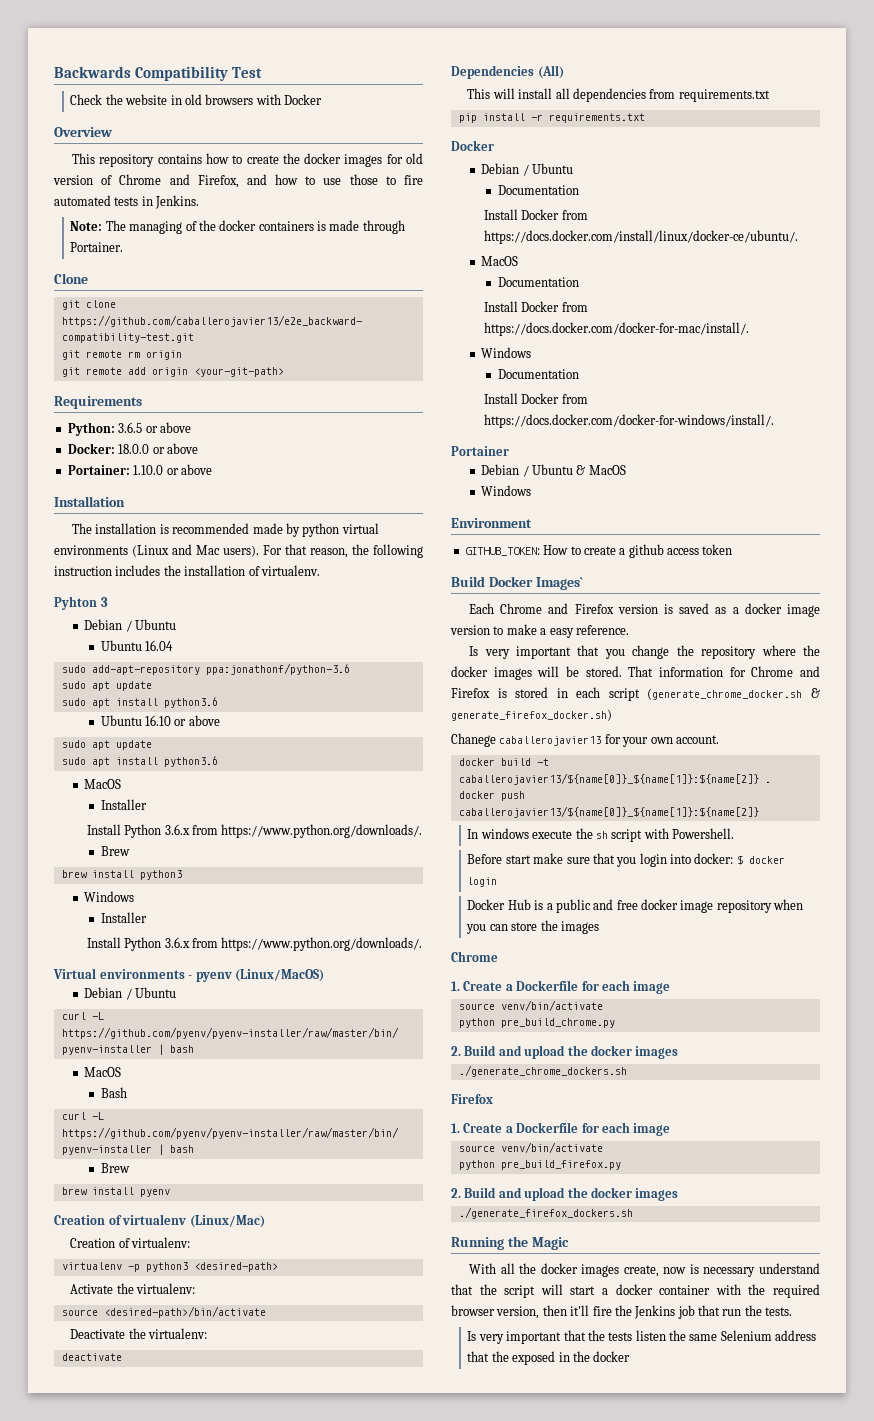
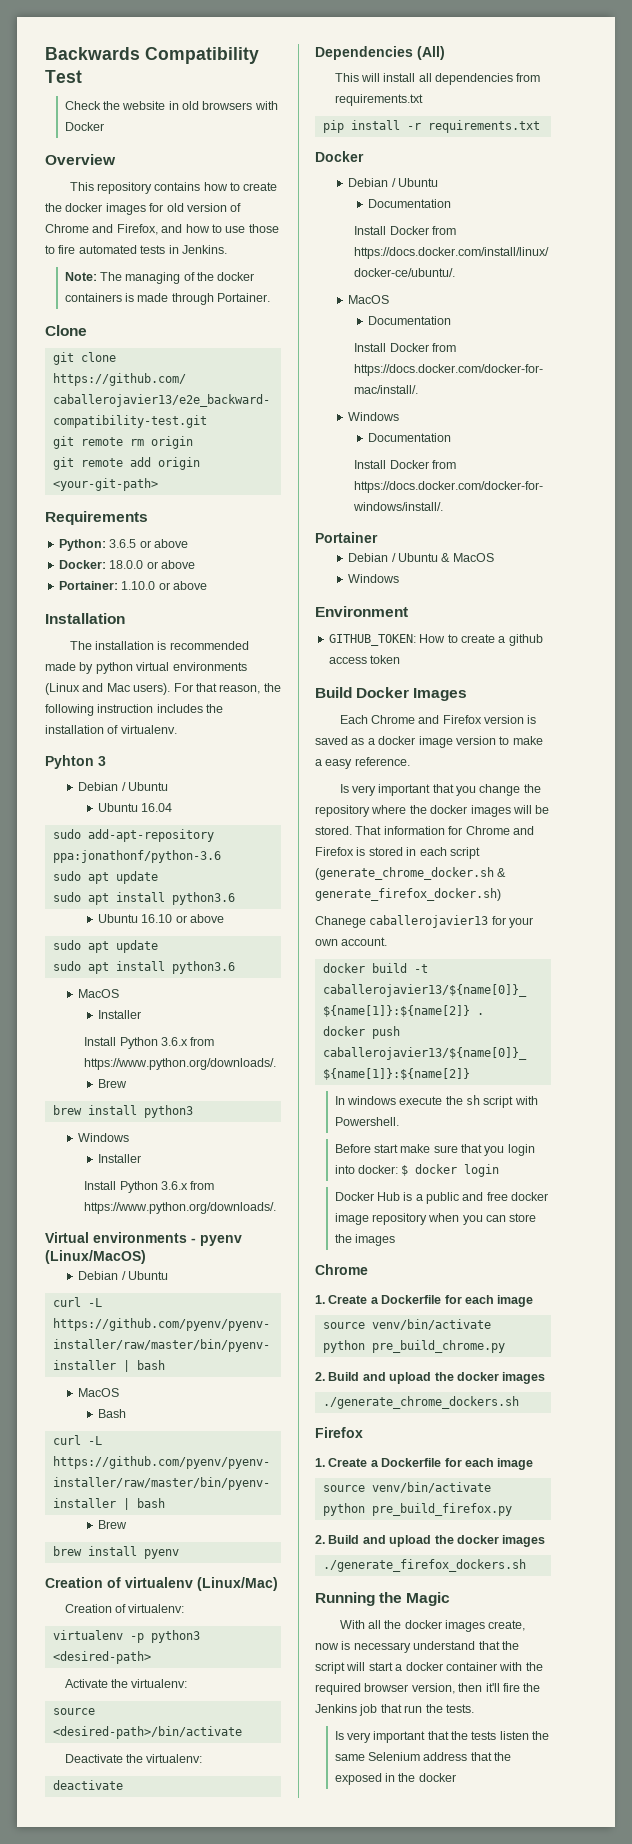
[535,577,583,590] Images` -> [413,688,468,701] Images

